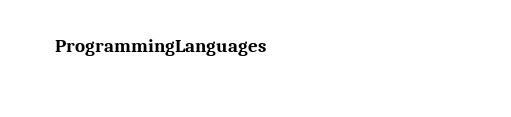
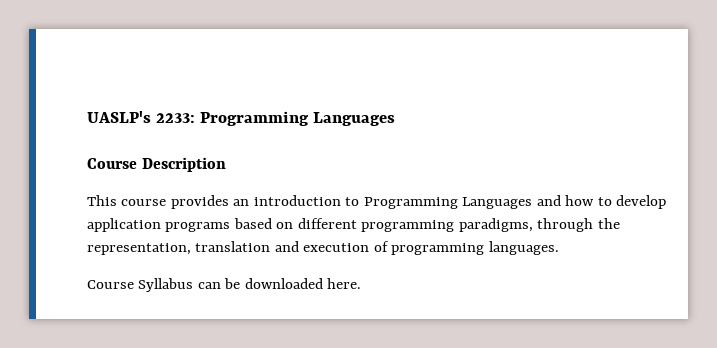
[55,39,266,56] ProgrammingLanguages -> [87,111,396,126] [87,157,226,172] [87,195,667,209] [87,218,620,232] [87,241,559,255] [87,278,362,292] UASLP's 2233: Programming Languages // Course Description // This course provides an introduction to Programming Languages and how to develop application programs based on different programming paradigms, through the representation, translation and execution of programming languages. // Course Syllabus can be downloaded here.

